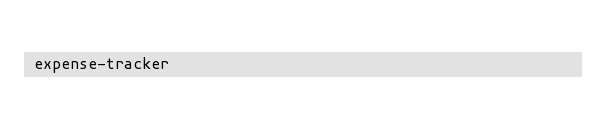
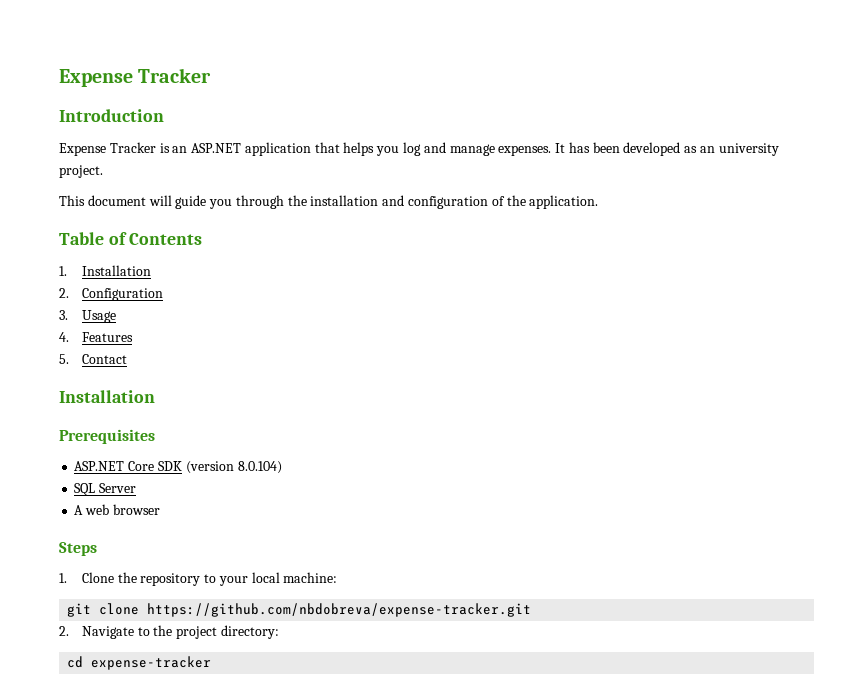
(33, 65) none -> [59,68,212,87] [59,109,164,122] [59,142,779,156] [59,165,103,178] [59,195,599,209] [59,232,203,245] [59,265,151,276] [59,288,163,301] [59,310,116,323] [59,332,133,342] [59,354,127,364] [59,390,155,403] [59,429,155,444] [74,461,282,474] [74,483,137,496] [74,504,160,515] [59,542,97,556] [59,572,338,586] [67,603,532,617] [59,625,279,639] [67,656,84,668] Expense Tracker // Introduction // Expense Tracker is an ASP.NET application that helps you log and manage expenses. It has been developed as an university project. // This document will guide you through the installation and configuration of the application. // Table of Contents // 1. Installation // 2. Configuration // 3. Usage // 4. Features // 5. Contact // Installation // Prerequisites // ASP.NET Core SDK (version 8.0.104) // SQL Server // A web browser // Steps // 1. Clone the repository to your local machine: // git clone https://github.com/nbdobreva/expense-tracker.git // 2. Navigate to the project directory: // cd

